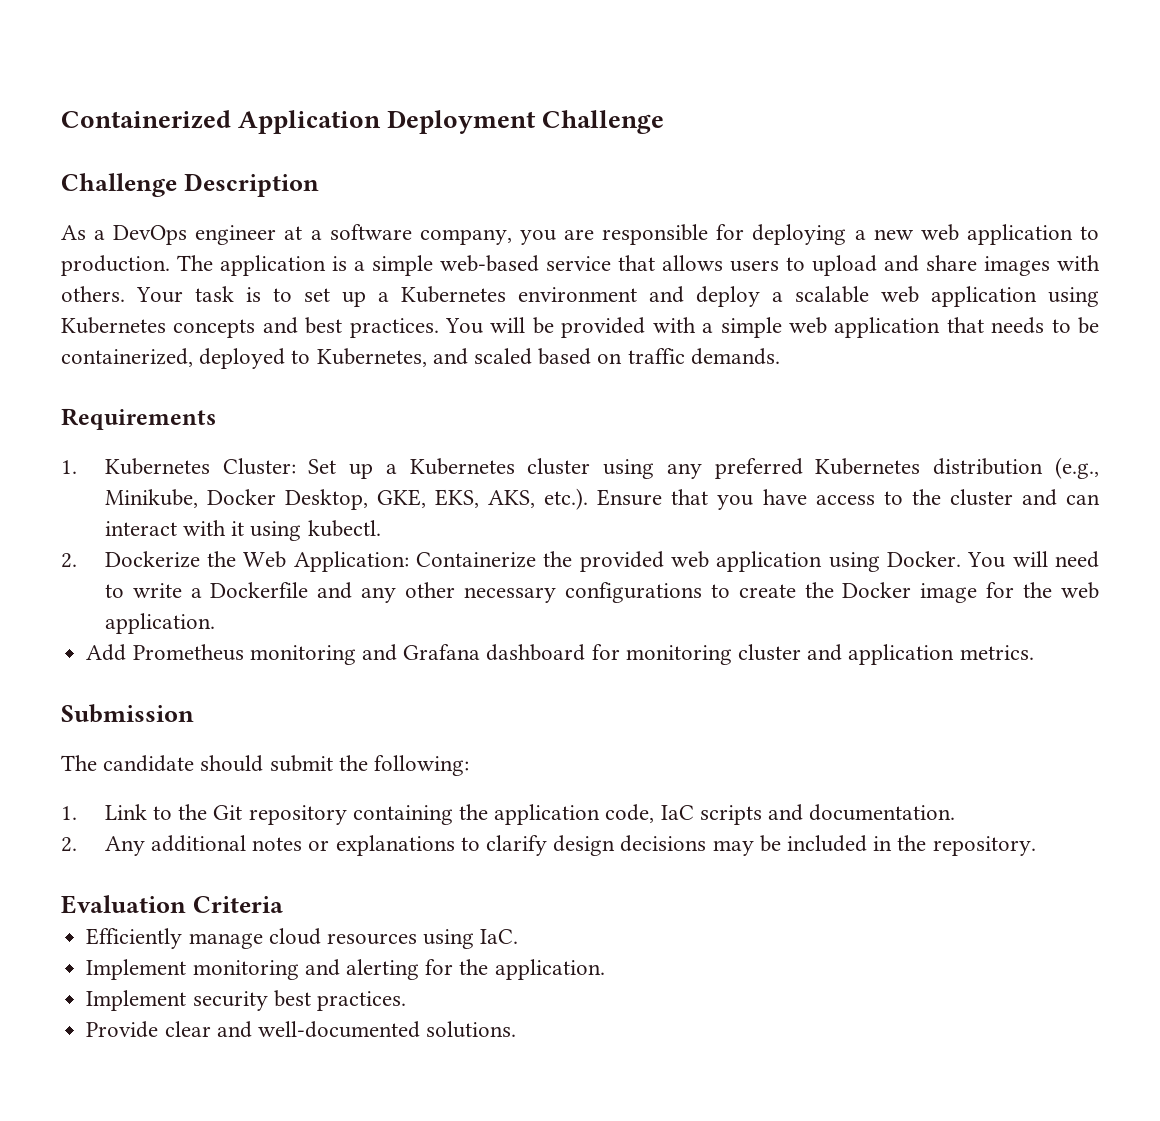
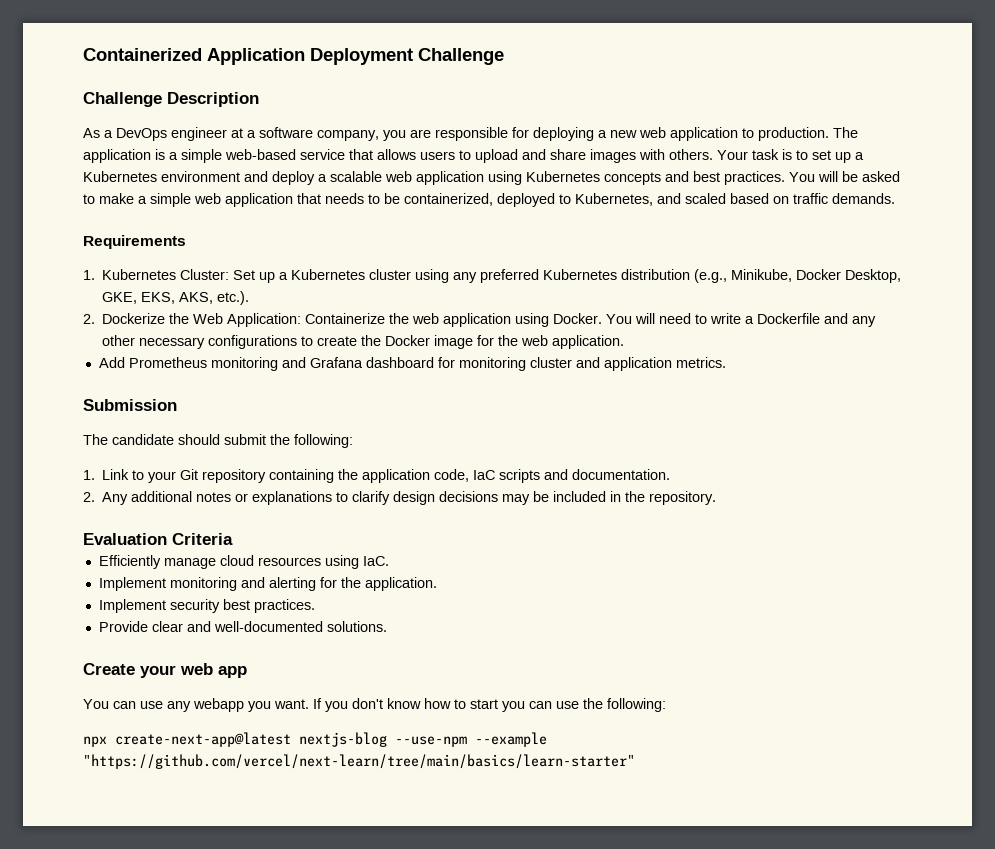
[561,317,696,338] provided with -> [862,171,900,182] [83,193,134,204] asked to make
[597,489,1100,510] [104,520,381,541] Ensure that you have access to the cluster and can interact with it using kubectl. -> (250, 298) none
[579,551,664,572] provided -> (410, 318) none
[178,804,208,820] the -> [148,471,177,483] your
(517, 1029) none -> [83,663,247,678] [83,698,666,712] [83,732,547,747] [83,754,635,769] // Create your web app // You can use any webapp you want. If you don't know how to start you can use the following: // npx create-next-app@latest nextjs-blog --use-npm --example "https://github.com/vercel/next-learn/tree/main/basics/learn-starter"

